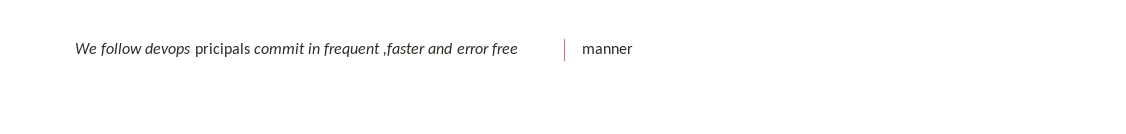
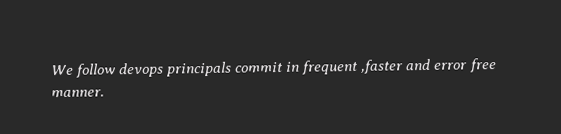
[194,43,250,57] pricipals -> [165,61,233,77] principals
[582,46,633,54] manner -> [51,89,105,98] manner.

